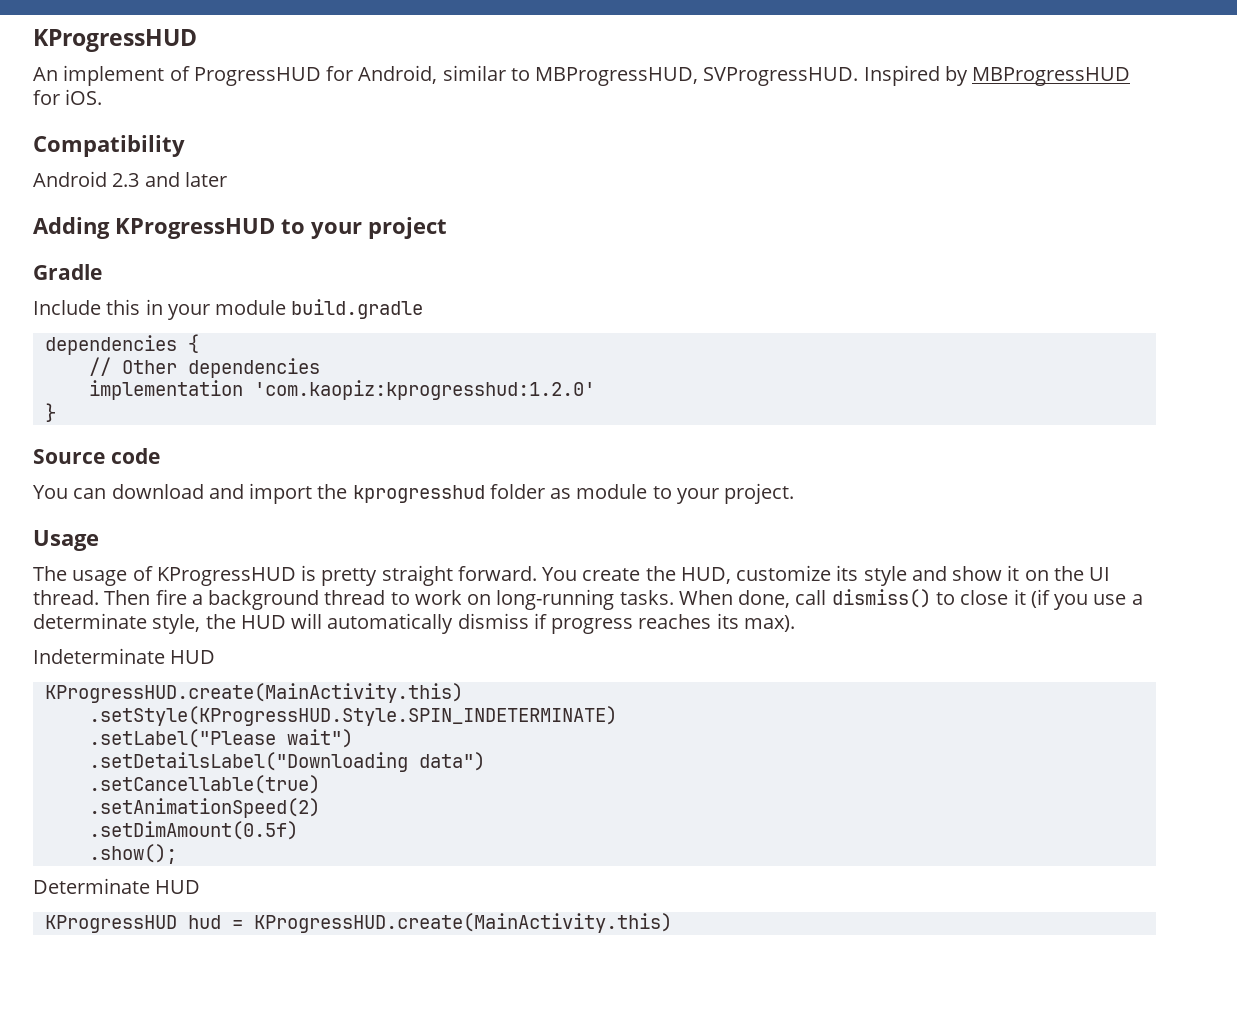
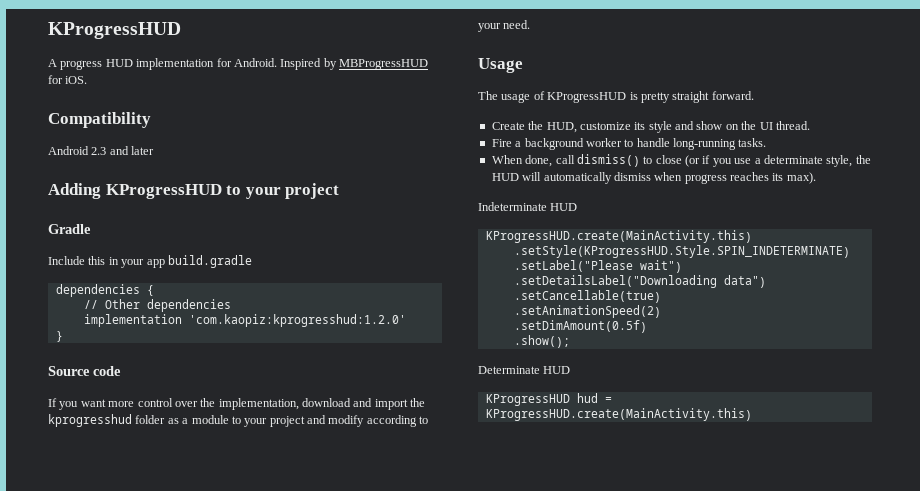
[33,65,859,86] An implement of ProgressHUD for Android, similar to MBProgressHUD, SVProgressHUD. -> [48,58,277,70] A progress HUD implementation for Android.
[215,300,287,315] module -> [146,259,165,268] app
[33,485,107,499] You can -> [48,398,299,410] If you want more control over the implementation,
(572, 493) none -> [182,418,189,424] a
[724,483,795,504] project. -> [269,415,429,427] [478,20,531,32] project and modify according to your need.
[542,567,641,581] You create -> [491,122,525,130] // Create
[1007,565,1020,581] it -> (723, 125) none
[104,589,492,610] Then fire a background thread to work on -> [491,138,670,150] // Fire a background worker to handle
(674, 597) none -> (767, 142) //
[1013,589,1050,608] it (if -> [685,155,711,167] (or if
[533,613,547,629] if -> [654,172,683,181] when

